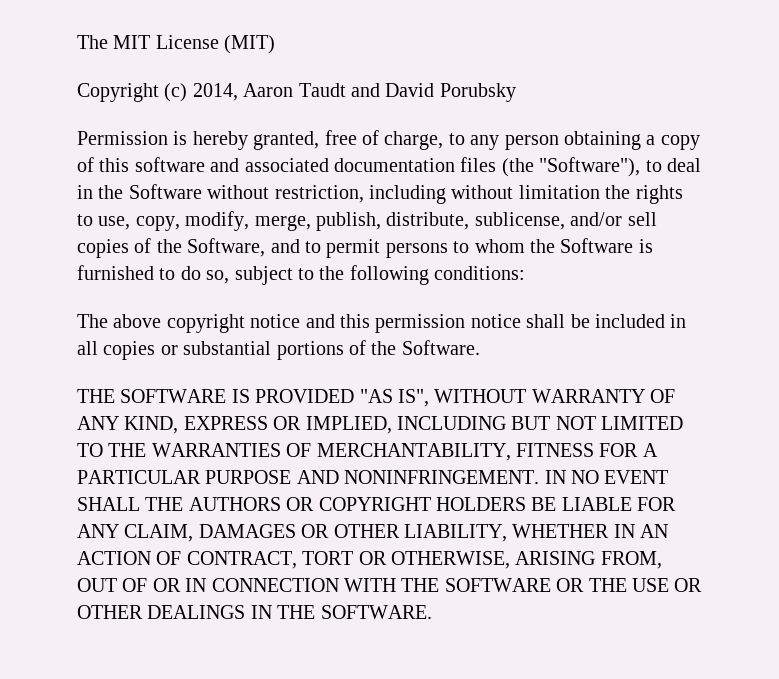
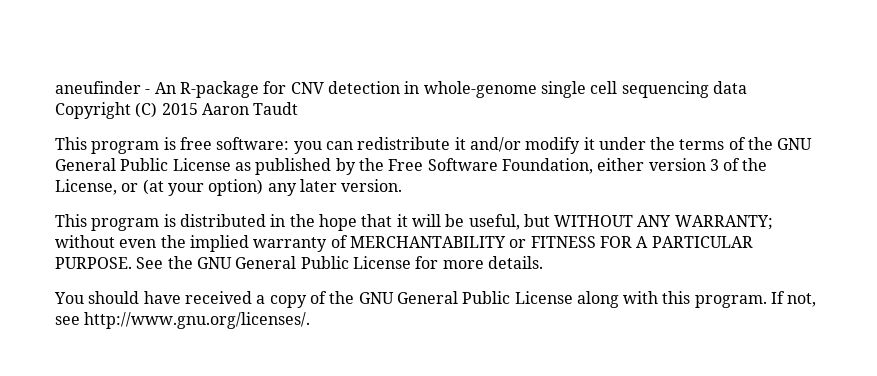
[77,35,276,54] [77,83,516,102] [77,130,700,150] [77,157,701,177] [77,184,683,204] [77,211,657,231] [77,238,653,258] [77,265,526,285] [77,314,687,333] [77,340,480,360] [77,389,676,407] [77,416,684,434] [77,443,658,461] [77,470,669,484] [77,497,677,511] [77,524,669,542] [77,551,662,569] [77,578,703,592] [77,605,432,619] The MIT License (MIT) // Copyright (c) 2014, Aaron Taudt and David Porubsky // Permission is hereby granted, free of charge, to any person obtaining a copy of this software and associated documentation files (the "Software"), to deal in the Software without restriction, including without limitation the rights to use, copy, modify, merge, publish, distribute, sublicense, and/or sell copies of the Software, and to permit persons to whom the Software is furnished to do so, subject to the following conditions: // The above copyright notice and this permission notice shall be included in all copies or substantial portions of the Software. // THE SOFTWARE IS PROVIDED "AS IS", WITHOUT WARRANTY OF ANY KIND, EXPRESS OR IMPLIED, INCLUDING BUT NOT LIMITED TO THE WARRANTIES OF MERCHANTABILITY, FITNESS FOR A PARTICULAR PURPOSE AND NONINFRINGEMENT. IN NO EVENT SHALL THE AUTHORS OR COPYRIGHT HOLDERS BE LIABLE FOR ANY CLAIM, DAMAGES OR OTHER LIABILITY, WHETHER IN AN ACTION OF CONTRACT, TORT OR OTHERWISE, ARISING FROM, OUT OF OR IN CONNECTION WITH THE SOFTWARE OR THE USE OR OTHER DEALINGS IN THE SOFTWARE. -> [55,81,747,98] [55,102,299,119] [55,137,813,154] [55,158,768,175] [55,179,403,196] [55,214,773,231] [55,235,753,252] [55,256,543,269] [54,291,817,308] [55,312,311,329] aneufinder - An R-package for CNV detection in whole-genome single cell sequencing data Copyright (C) 2015 Aaron Taudt // This program is free software: you can redistribute it and/or modify it under the terms of the GNU General Public License as published by the Free Software Foundation, either version 3 of the License, or (at your option) any later version. // This program is distributed in the hope that it will be useful, but WITHOUT ANY WARRANTY; without even the implied warranty of MERCHANTABILITY or FITNESS FOR A PARTICULAR PURPOSE. See the GNU General Public License for more details. // You should have received a copy of the GNU General Public License along with this program. If not, see http://www.gnu.org/licenses/.

